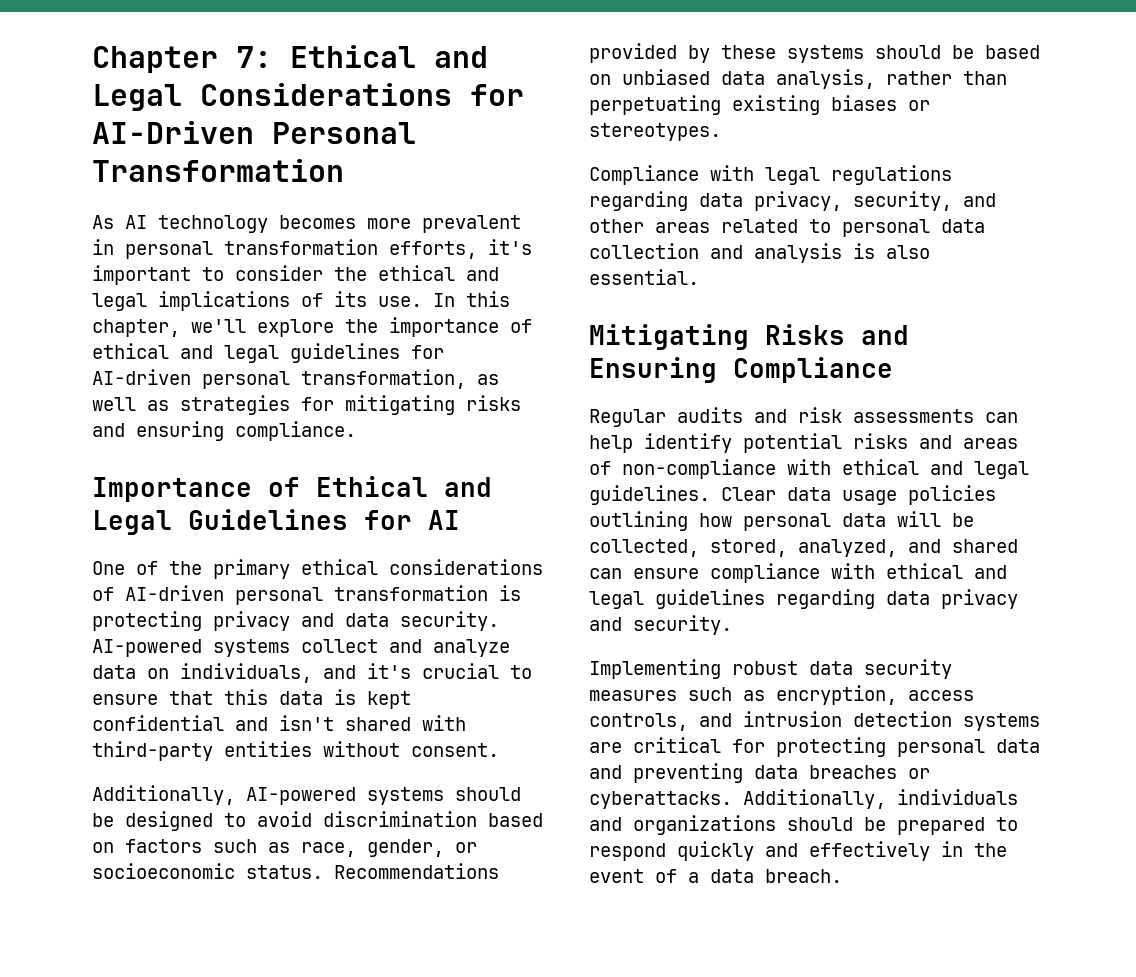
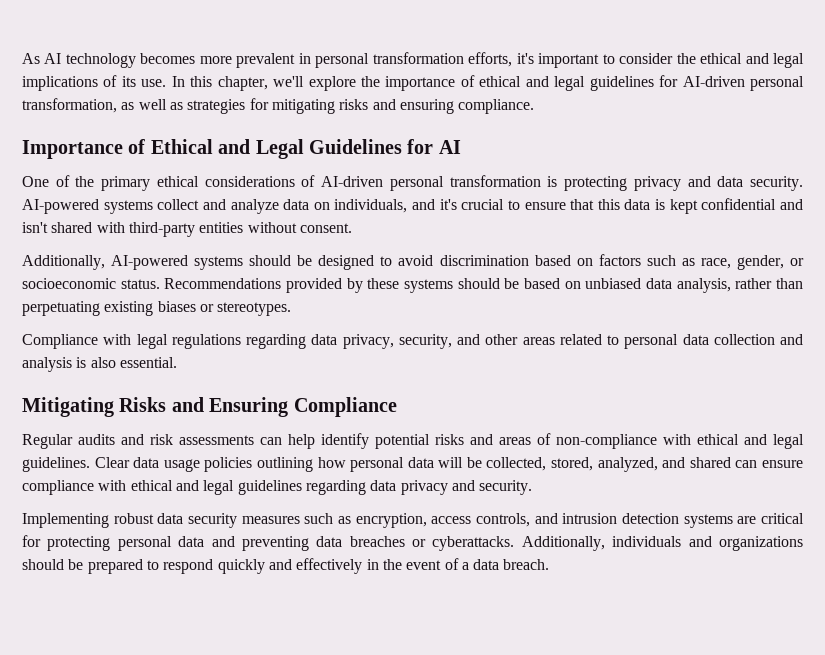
[92,45,488,73] [92,83,524,111] [92,121,416,144] [92,159,344,182] Chapter 7: Ethical and Legal Considerations for AI-Driven Personal Transformation // -> (22, 58) none

